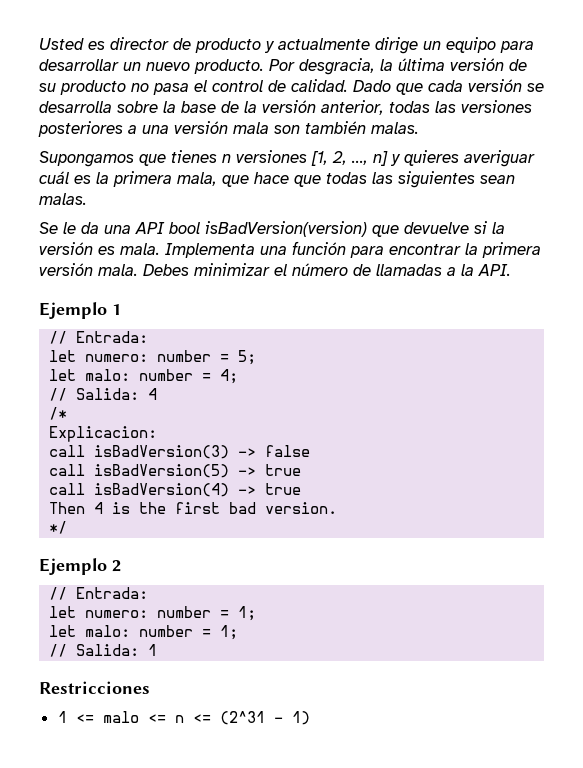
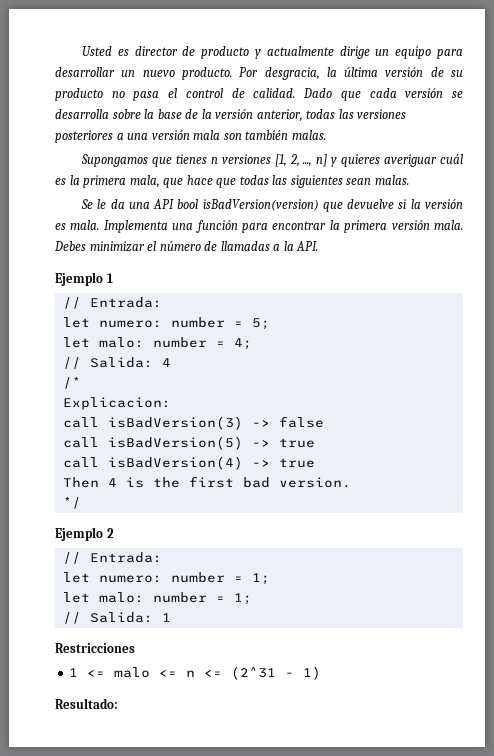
(310, 718) none -> [55,698,118,709] // Resultado:

